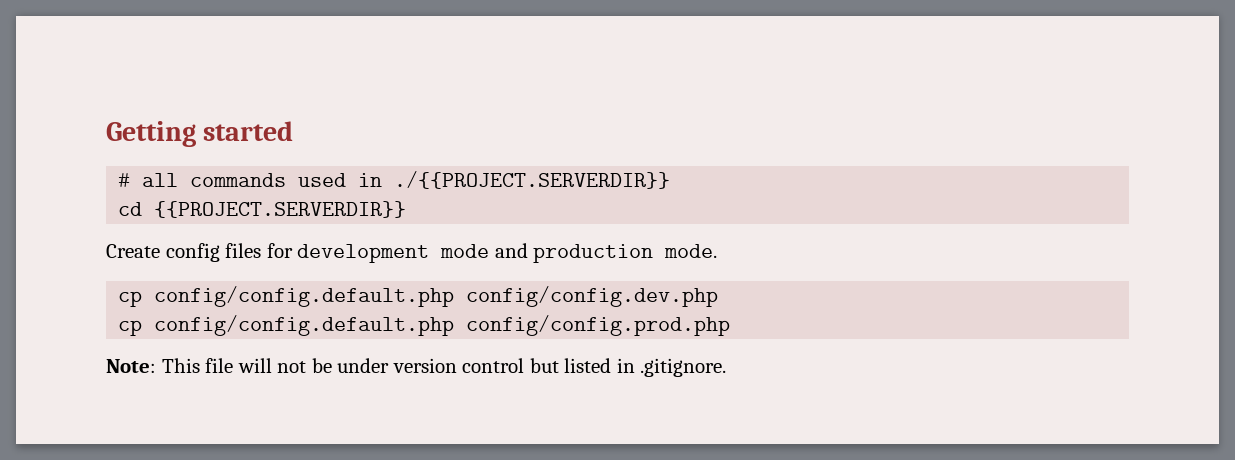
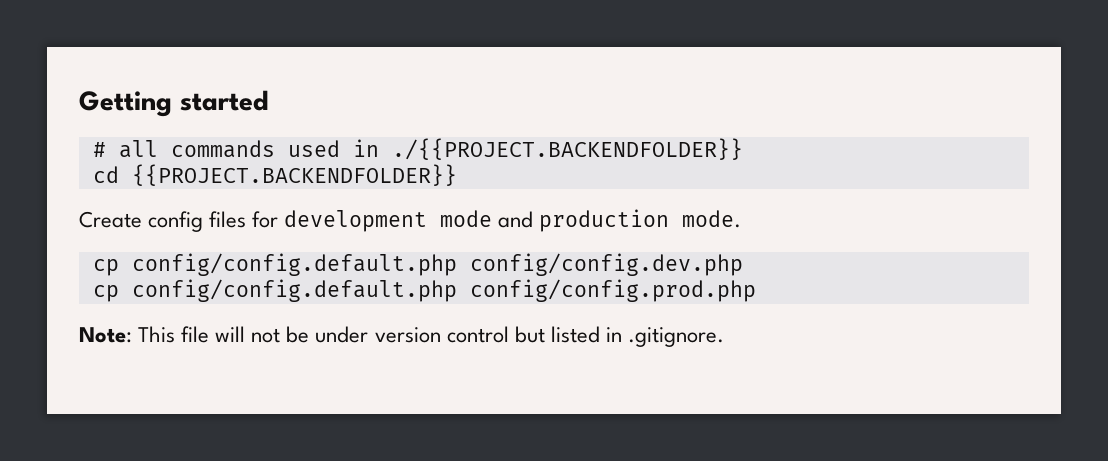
[394,171,671,189] ./{{PROJECT.SERVERDIR}} -> [391,138,743,160] ./{{PROJECT.BACKENDFOLDER}}
[154,201,407,218] {{PROJECT.SERVERDIR}} -> [131,164,457,186] {{PROJECT.BACKENDFOLDER}}

